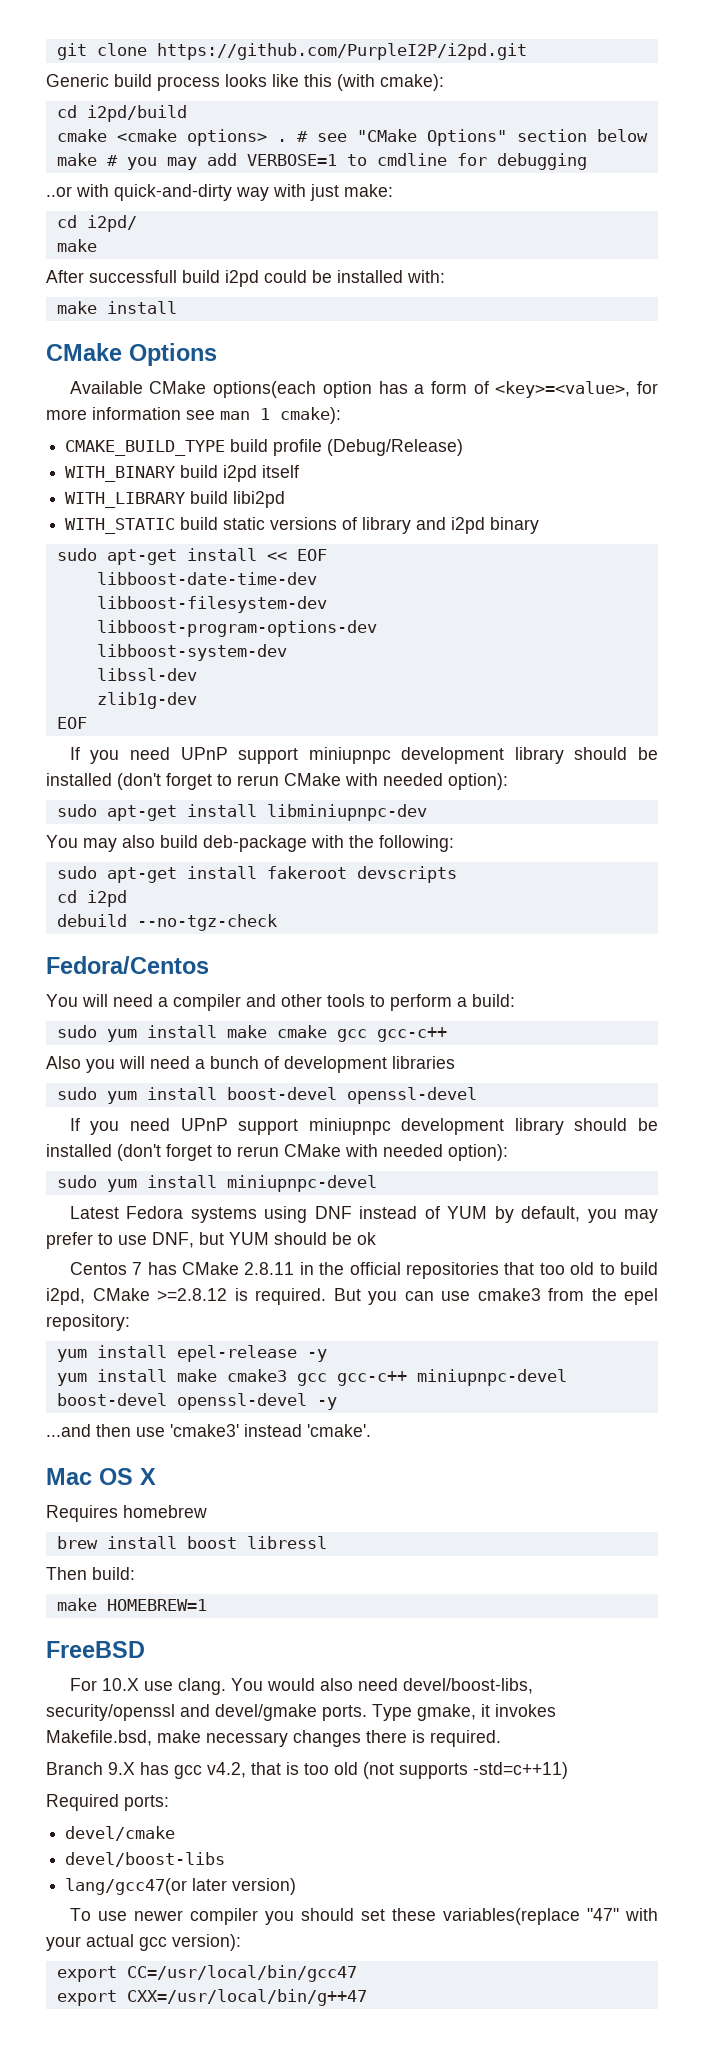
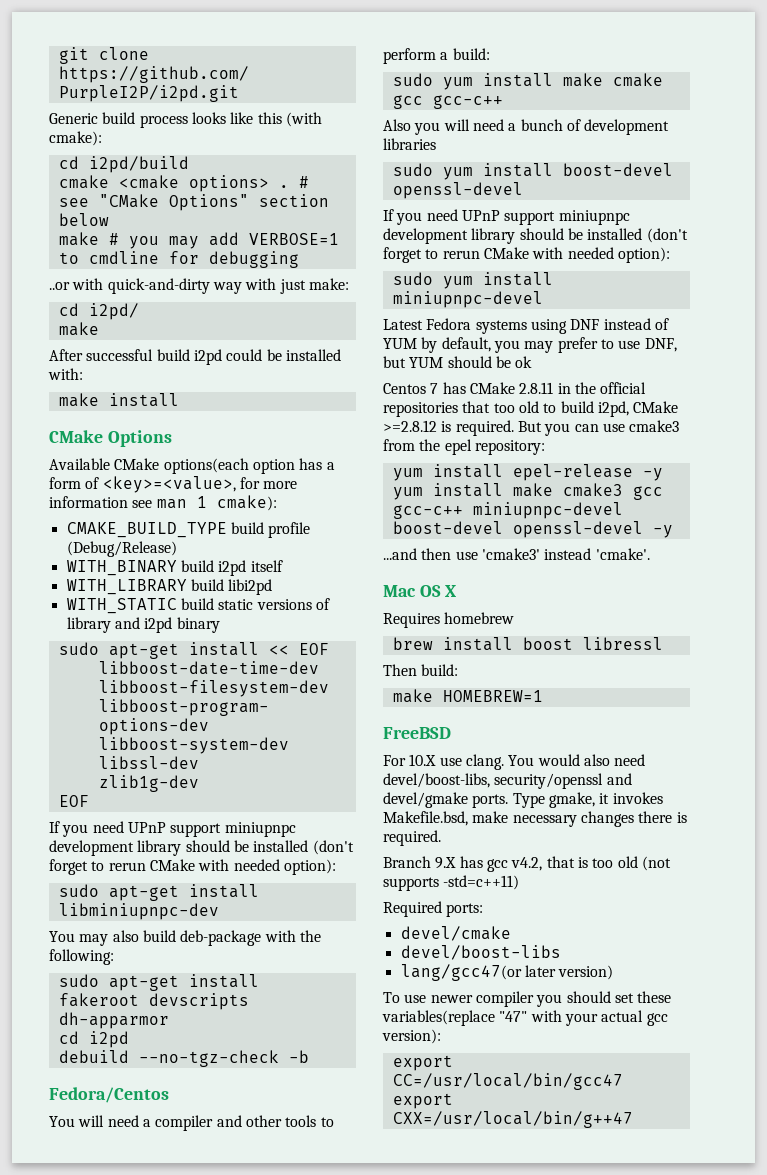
[89,270,177,283] successfull -> [86,349,154,361] successful
(457, 874) none -> [58,1012,169,1029] dh-apparmor
(277, 922) none -> [288,1050,309,1063] -b

